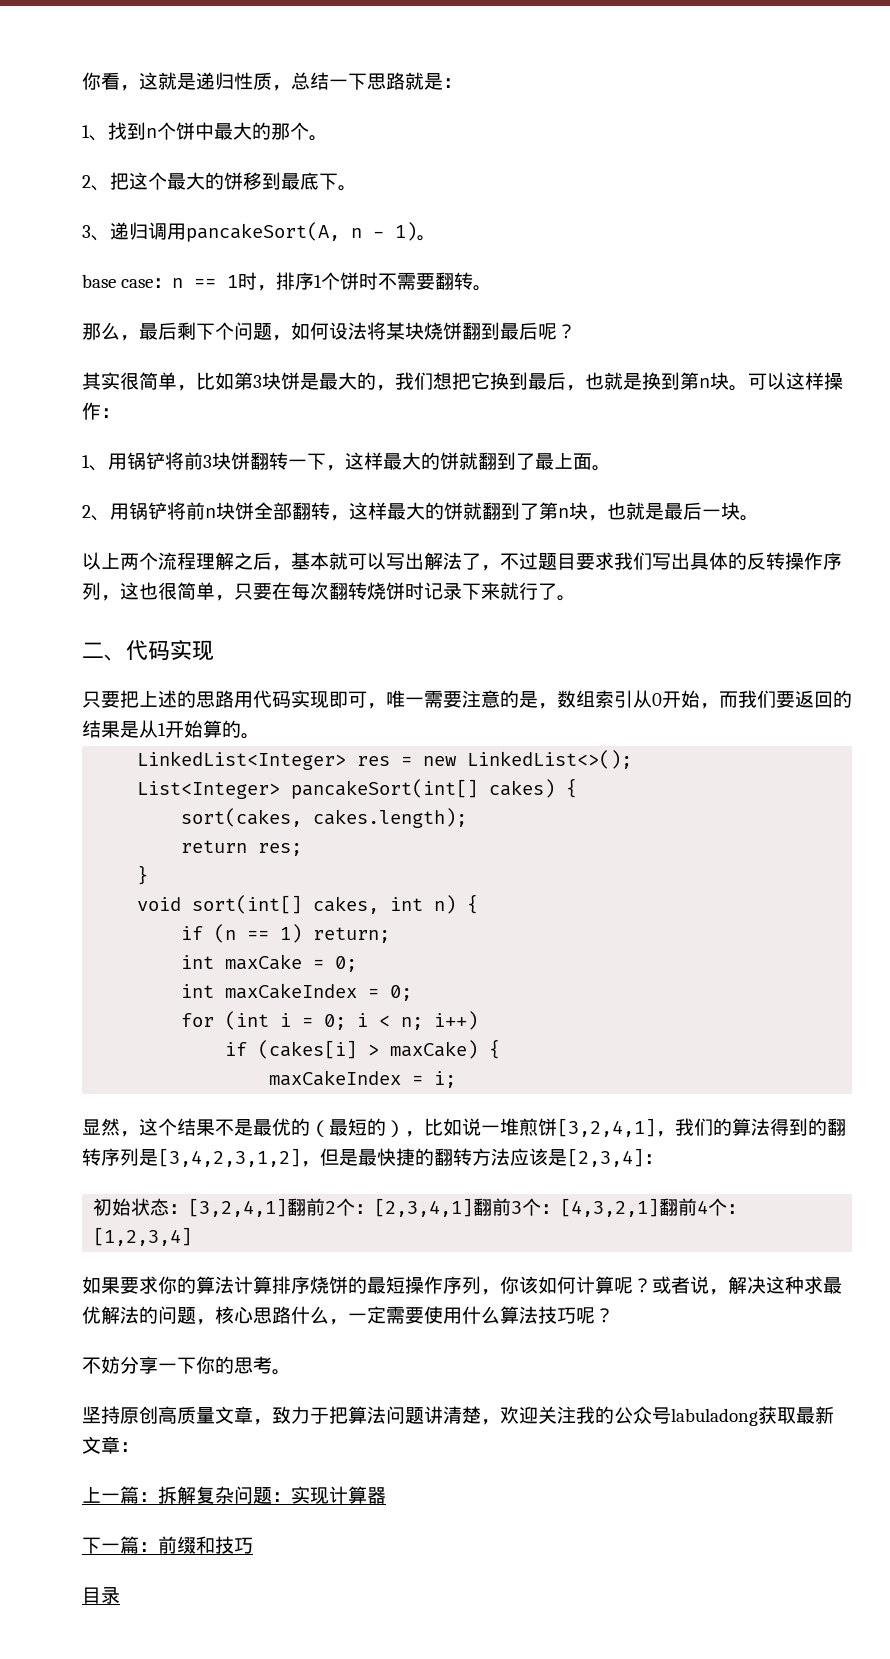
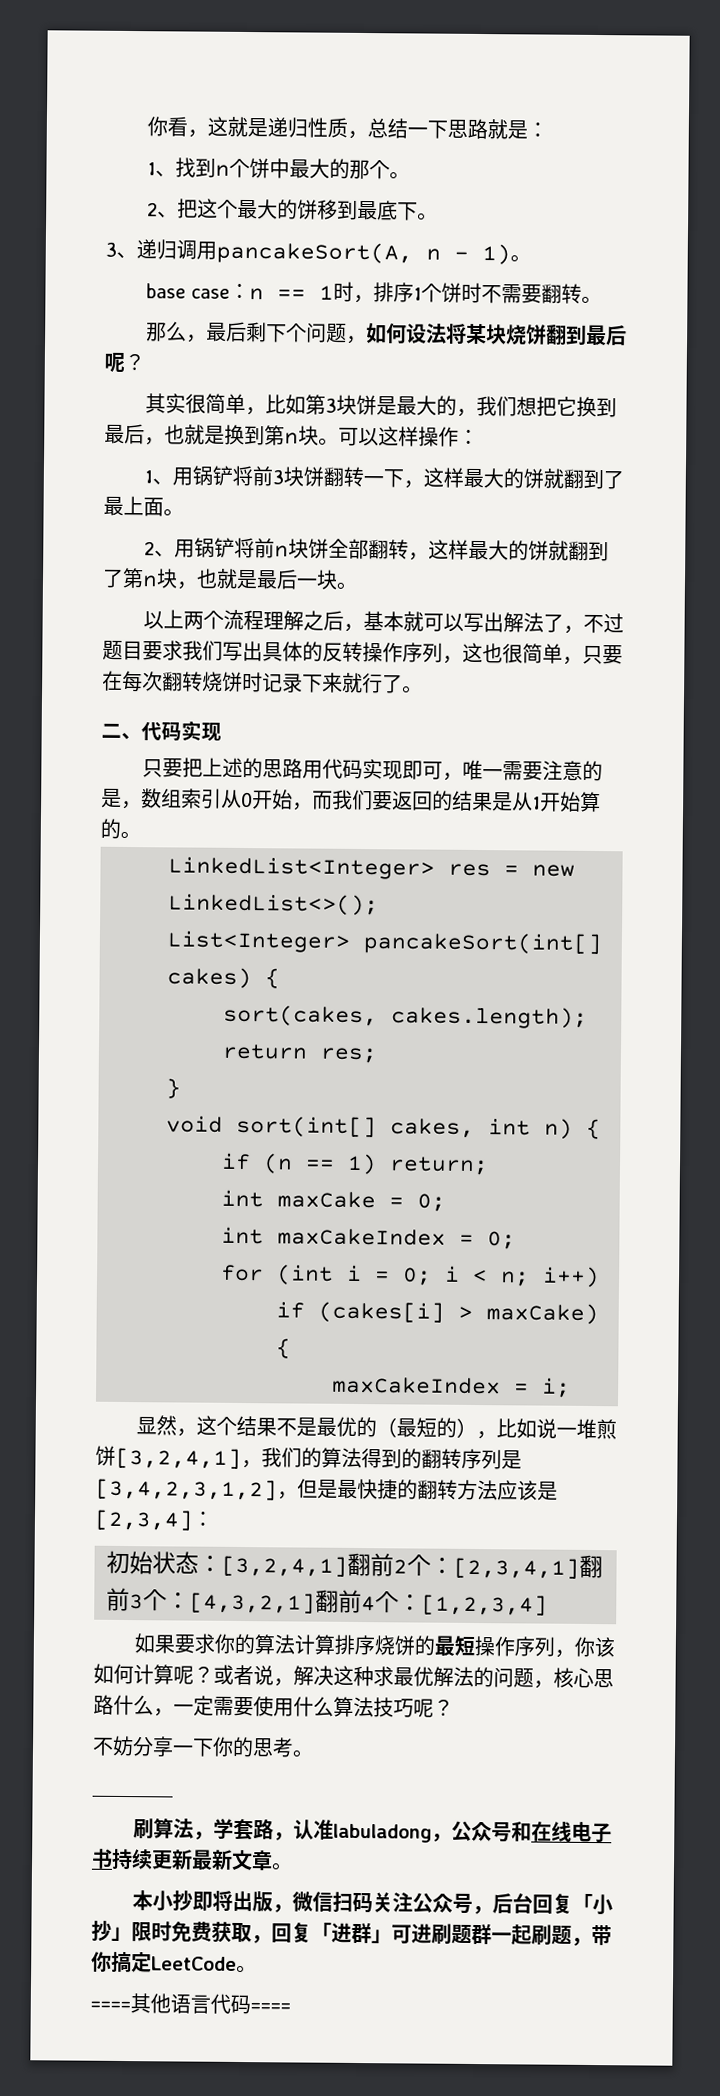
[82,1406,834,1426] [82,1436,139,1454] [82,1486,386,1504] [82,1536,253,1554] [82,1587,120,1604] 坚持原创高质量文章，致力于把算法问题讲清楚，欢迎关注我的公众号labuladong获取最新文章： // 上一篇：拆解复杂问题：实现计算器 // 下一篇：前缀和技巧 // 目录 -> [92,1794,173,1798] [133,1818,613,1844] [91,1848,293,1871] [132,1890,614,1916] [91,1920,612,1947] [91,1951,257,1974] [90,1993,291,2015] ＿＿＿＿ // 刷算法，学套路，认准labuladong，公众号和在线电子书持续更新最新文章。 // 本小抄即将出版，微信扫码关注公众号，后台回复「小抄」限时免费获取，回复「进群」可进刷题群一起刷题，带你搞定LeetCode。 // ====其他语言代码====

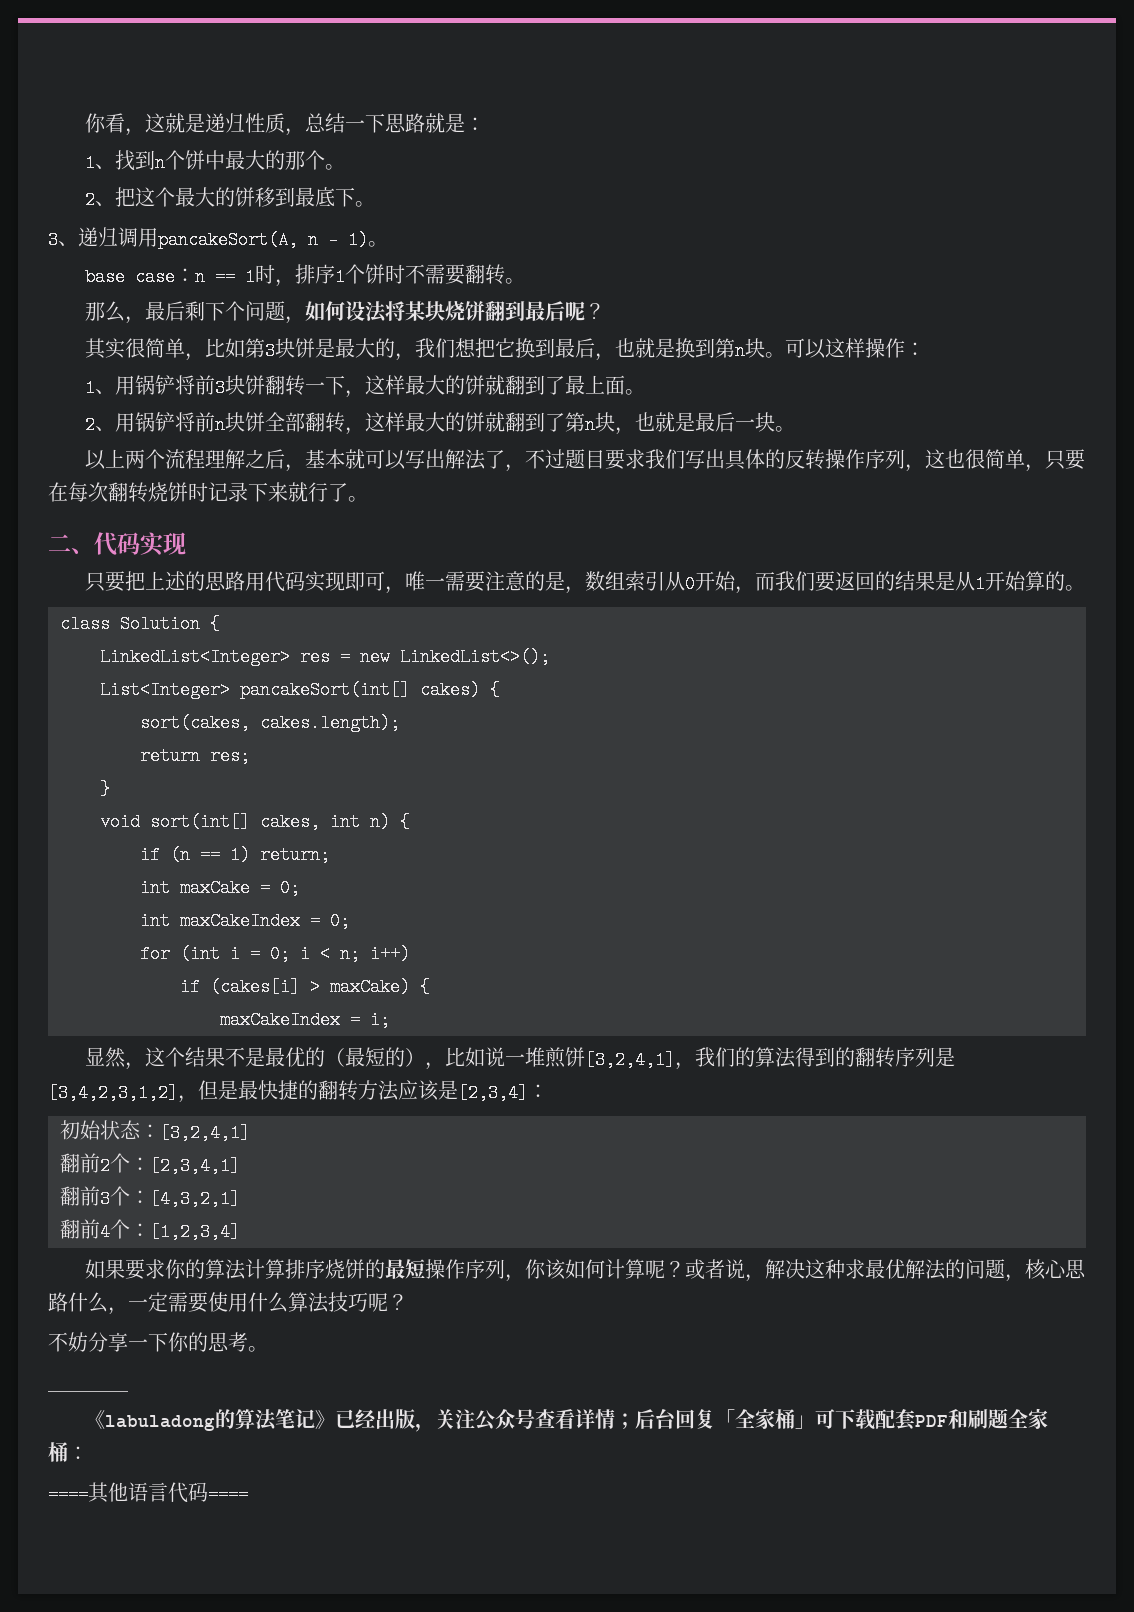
(141, 835) none -> [60,615,220,633] // class Solution {
(348, 1566) none -> (250, 1133) //
(580, 1568) none -> (240, 1166) //
(316, 1603) none -> (240, 1199) //
[133,1818,613,1844] [91,1848,293,1871] [132,1890,614,1916] [91,1920,612,1947] [91,1951,257,1974] 刷算法，学套路，认准labuladong，公众号和在线电子书持续更新最新文章。 // 本小抄即将出版，微信扫码关注公众号，后台回复「小抄」限时免费获取，回复「进群」可进刷题群一起刷题，带你搞定LeetCode。 -> [85,1408,1049,1432] [48,1442,88,1462] 《labuladong的算法笔记》已经出版，关注公众号查看详情；后台回复「全家桶」可下载配套PDF和刷题全家桶：

